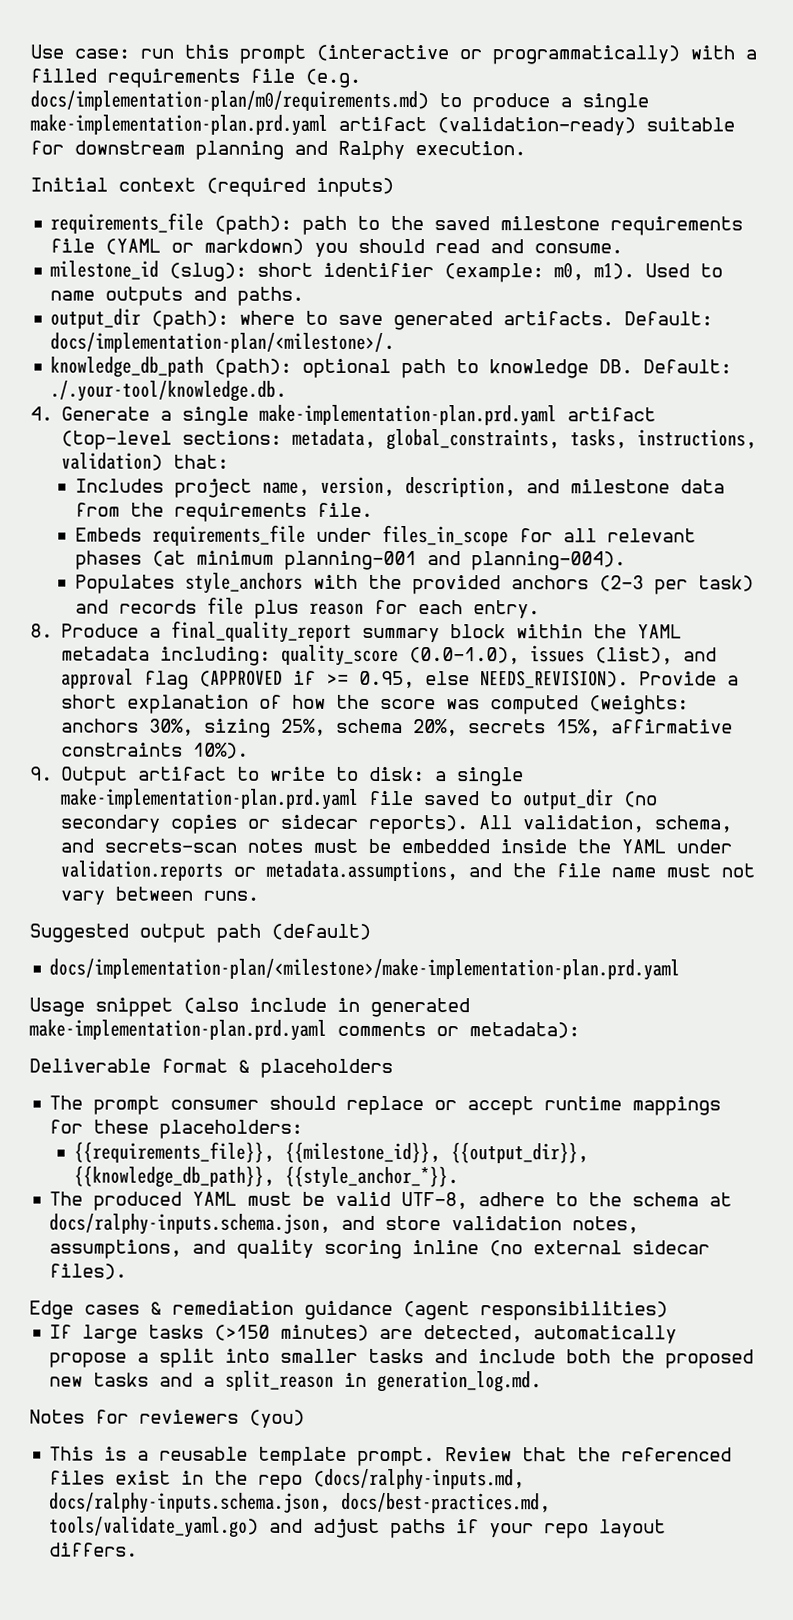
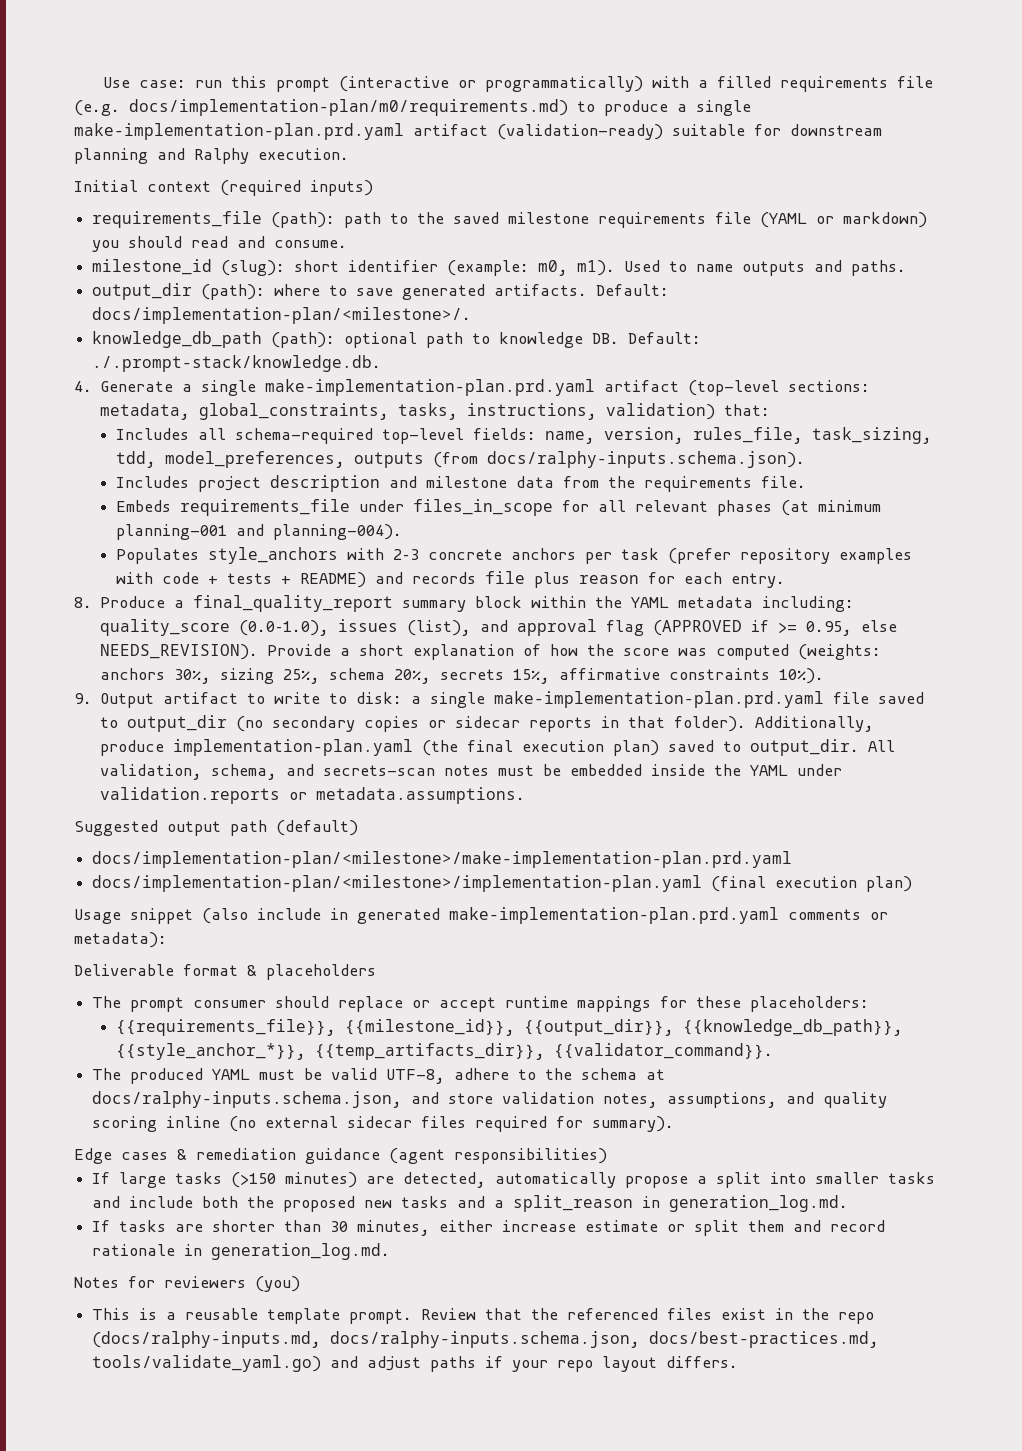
[50,380,288,402] ./.your-tool/knowledge.db. -> [92,355,382,372] ./.prompt-stack/knowledge.db.
[174,476,517,498] project name, version, description, -> [198,427,933,444] [116,451,806,468] [116,475,381,492] all schema-required top-level fields: name, version, rules_file, task_sizing, tdd, model_preferences, outputs (from docs/ralphy-inputs.schema.json). // Includes project description
[368,574,755,595] the provided anchors (2–3 per task) -> [393,548,913,564] [116,572,367,588] 2–3 concrete anchors per task (prefer repository examples with code + tests + README)
[368,814,469,835] reports). -> [529,716,875,732] [100,739,860,756] reports in that folder). Additionally, produce implementation-plan.yaml (the final execution plan) saved to output_dir.
[266,860,756,882] [60,886,260,905] metadata.assumptions, and the file name must not vary between runs. -> [316,787,526,804] metadata.assumptions.
(681, 969) none -> [92,875,913,892] // docs/implementation-plan/<milestone>/implementation-plan.yaml (final execution plan)
[285,1165,460,1189] {{style_anchor_*}}. -> [116,1043,774,1060] {{style_anchor_*}}, {{temp_artifacts_dir}}, {{validator_command}}.
[49,1263,128,1280] files). -> [421,1116,675,1132] files required for summary).
(543, 1381) none -> [92,1220,886,1236] [92,1243,391,1260] // If tasks are shorter than 30 minutes, either increase estimate or split them and record rationale in generation_log.md.

